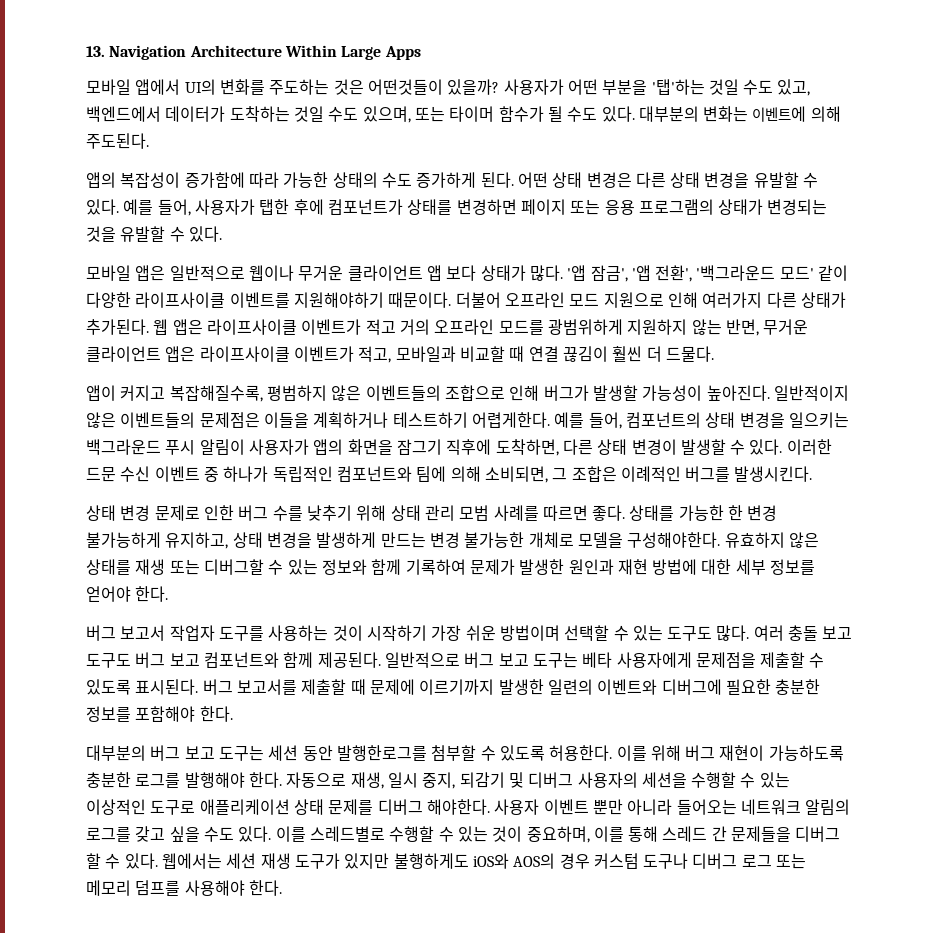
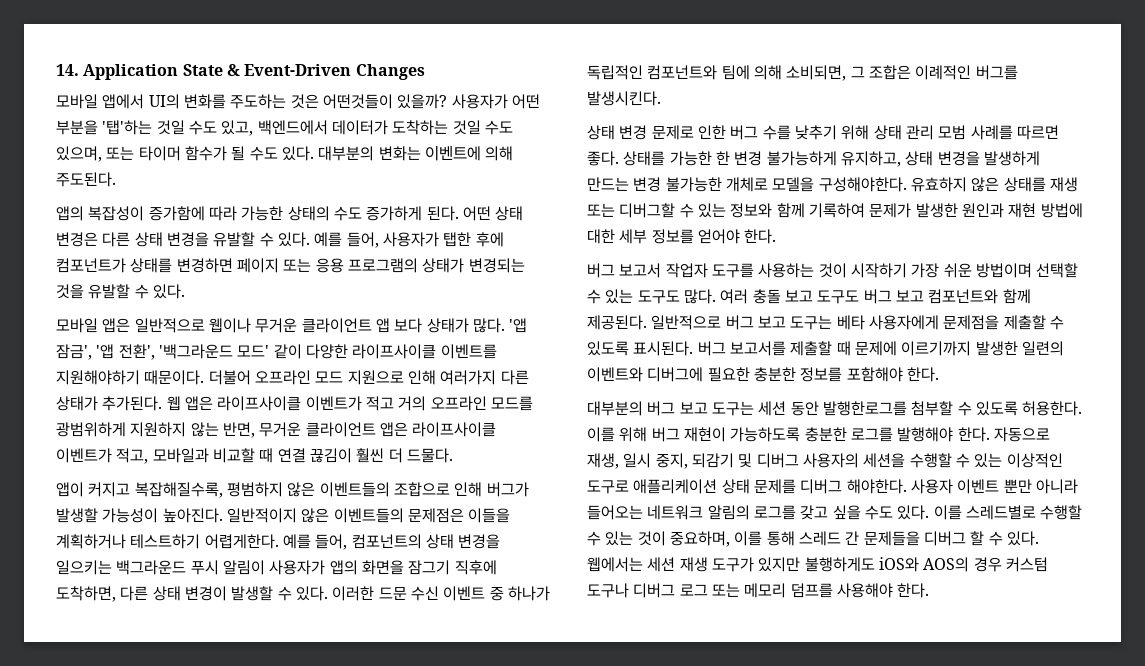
[86,45,421,60] 13. Navigation Architecture Within Large Apps -> [56,64,425,80] 14. Application State & Event-Driven Changes

